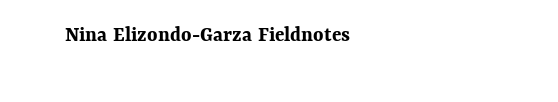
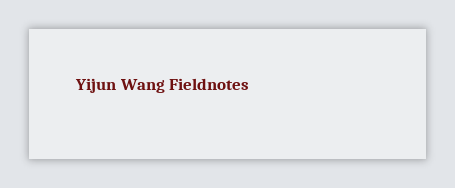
[65,26,252,41] Nina Elizondo-Garza -> [75,78,165,93] Yijun Wang

